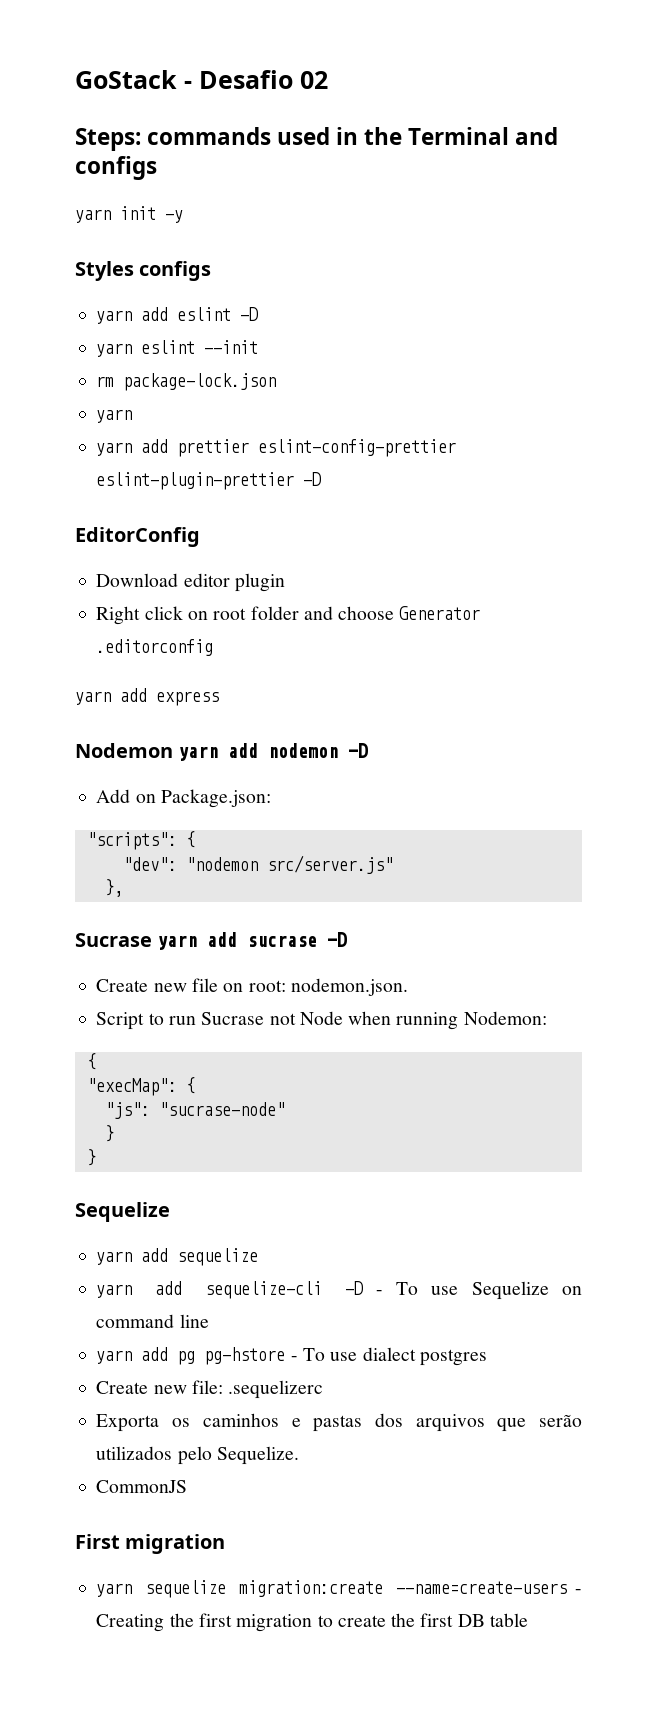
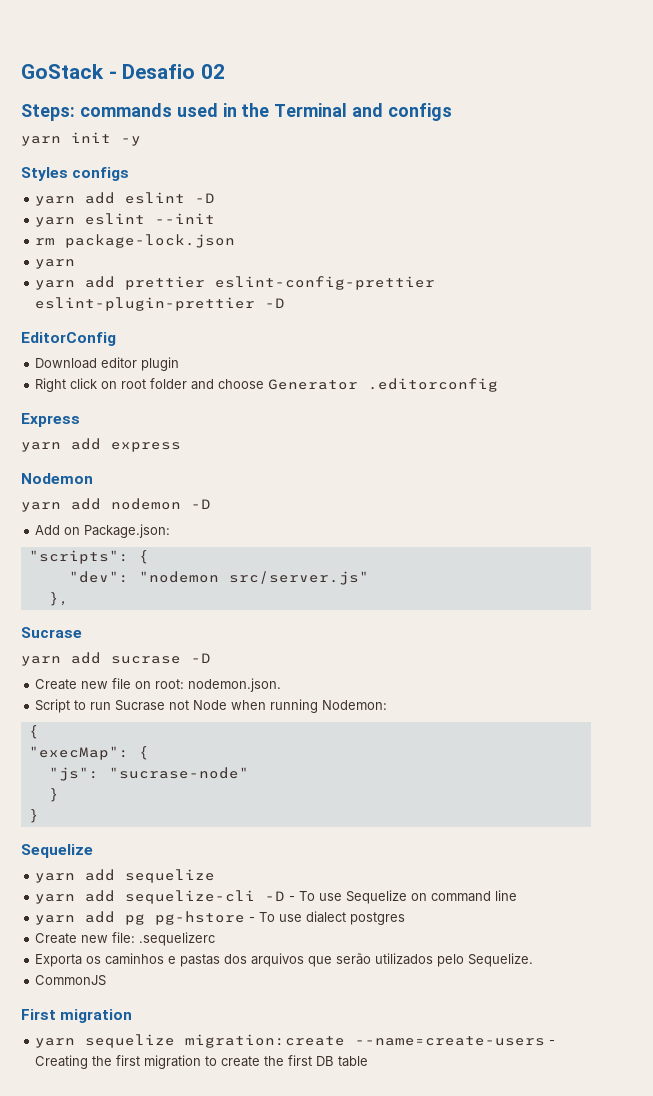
(214, 647) none -> [21,413,80,427] // Express
(173, 750) none -> (93, 478) //
(152, 940) none -> (82, 632) //

